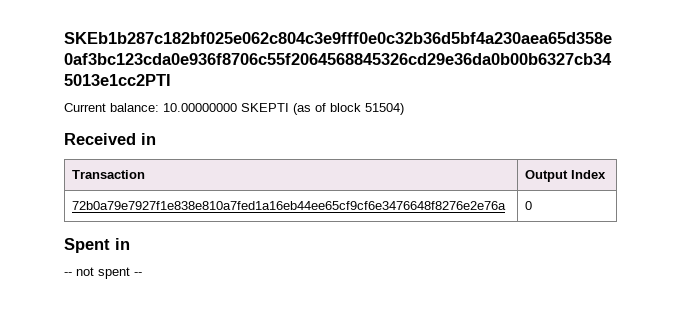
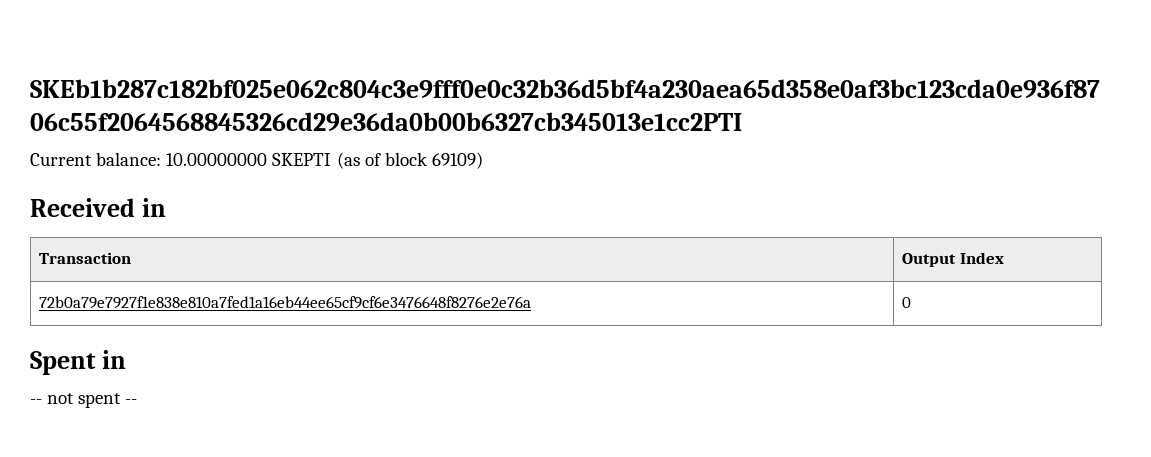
[365,103,404,115] 51504) -> [431,152,483,169] 69109)

